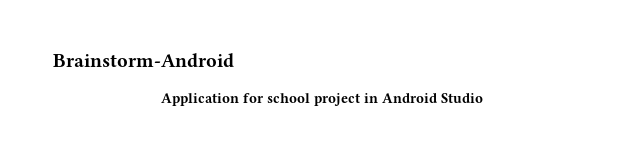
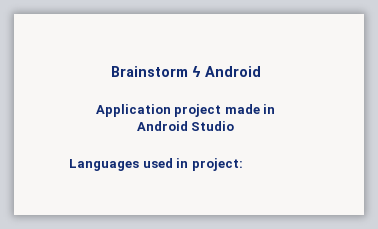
[53,53,234,68] [161,93,360,106] Brainstorm-Android // Application for school project -> [110,66,261,77] [95,104,260,117] Brainstorm ϟ Android // Application project made
(483, 98) none -> [69,158,243,171] // Languages used in project:

